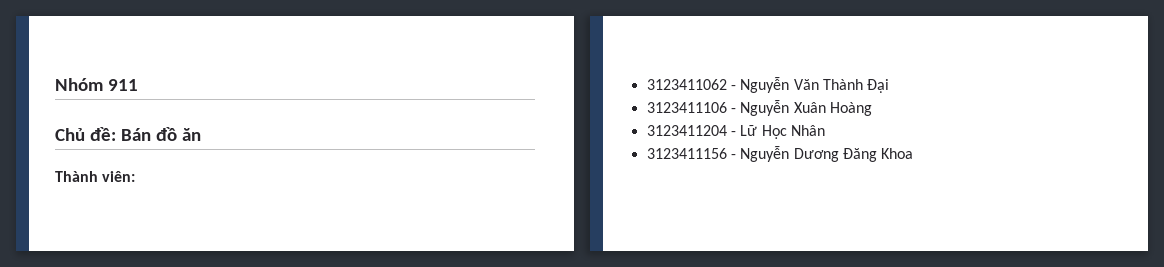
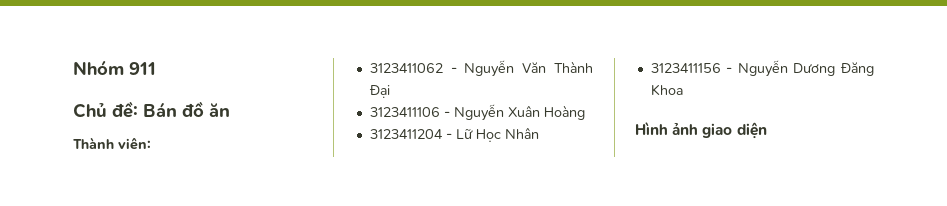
(914, 153) none -> [635,121,767,139] // Hình ảnh giao diện

